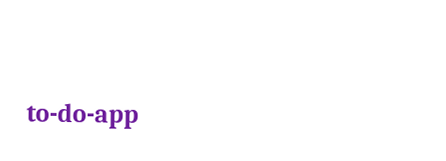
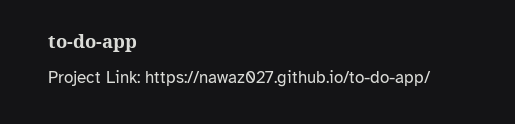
(139, 115) none -> [48,70,431,87] // Project Link: https://nawaz027.github.io/to-do-app/

